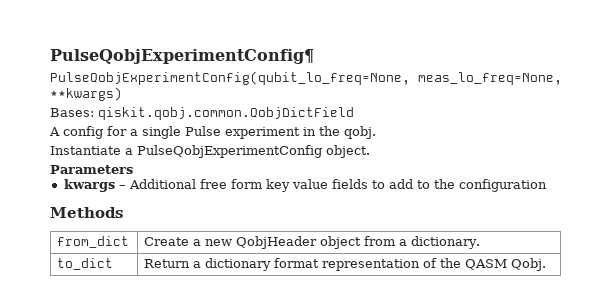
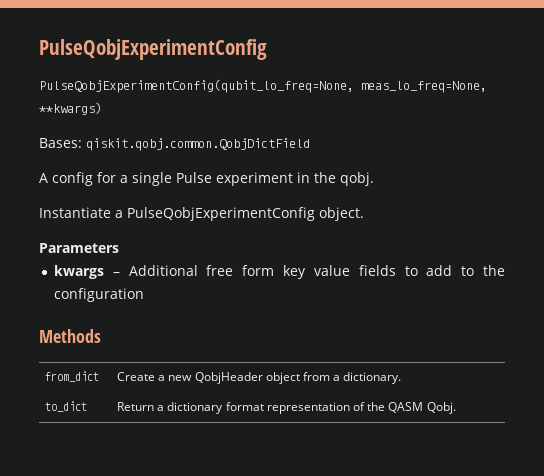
[50,49,314,64] PulseQobjExperimentConfig¶ -> [39,39,267,60] PulseQobjExperimentConfig

